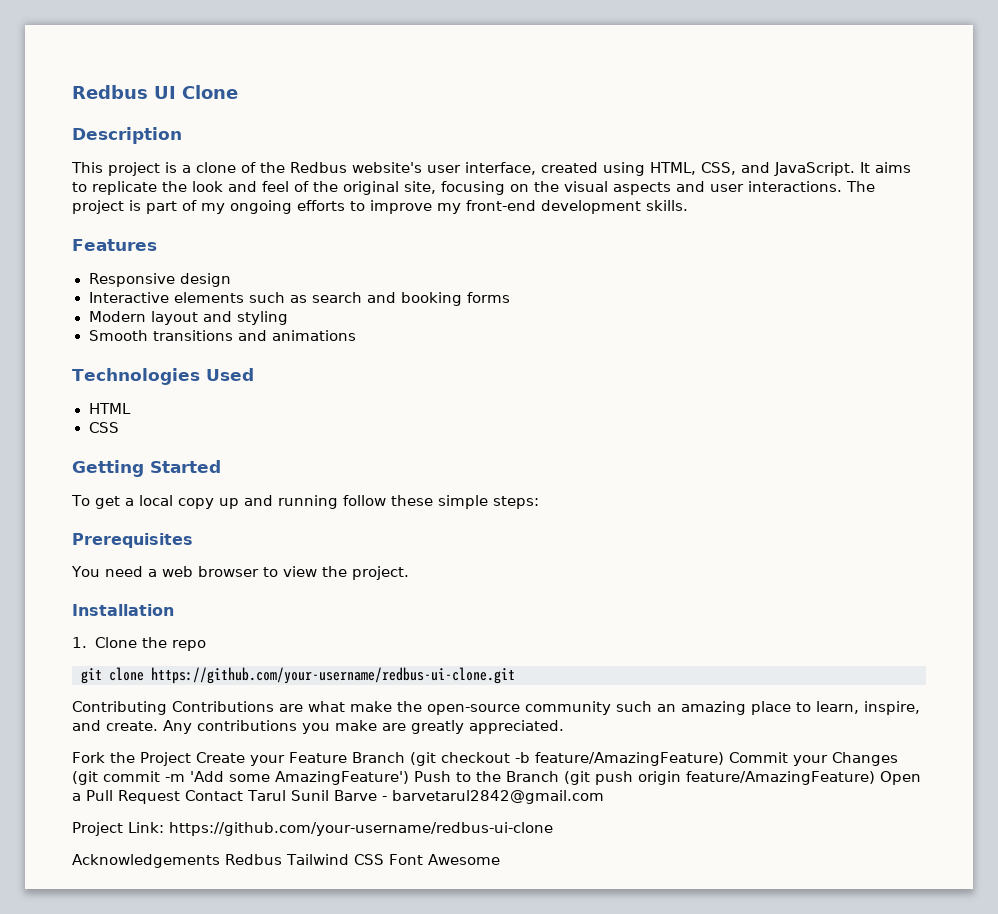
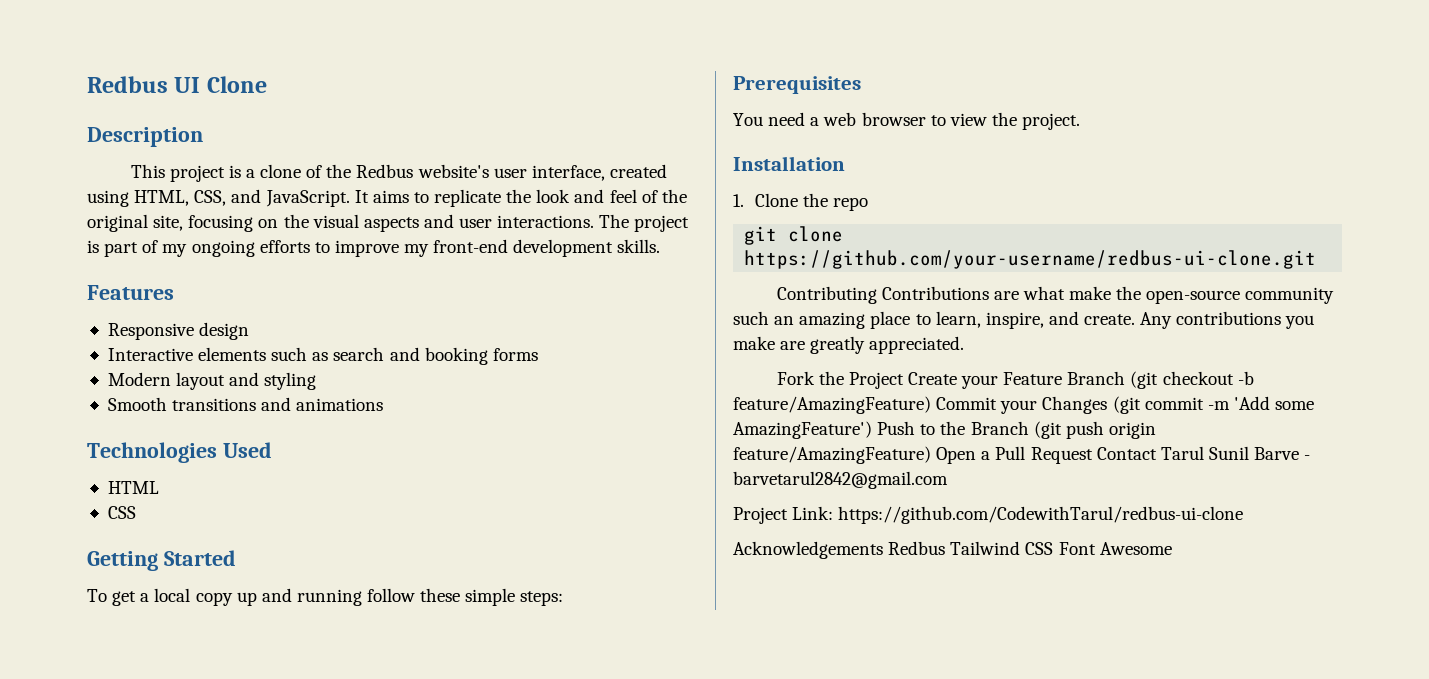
[169,822,553,836] https://github.com/your-username/redbus-ui-clone -> [838,506,1244,524] https://github.com/CodewithTarul/redbus-ui-clone

